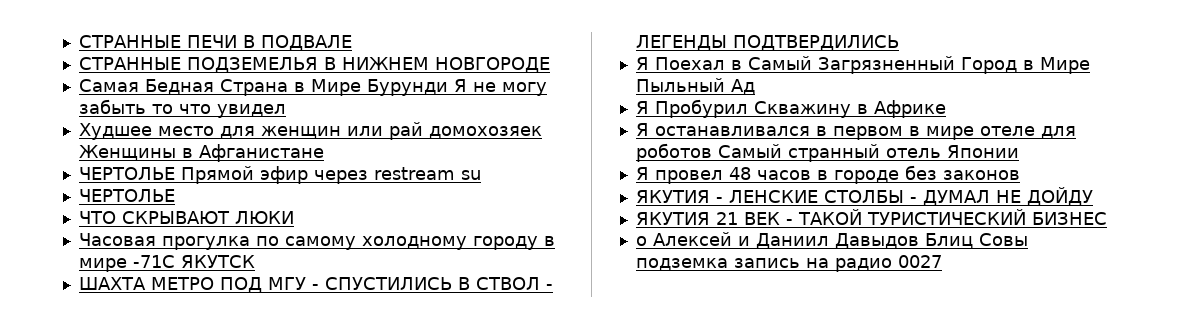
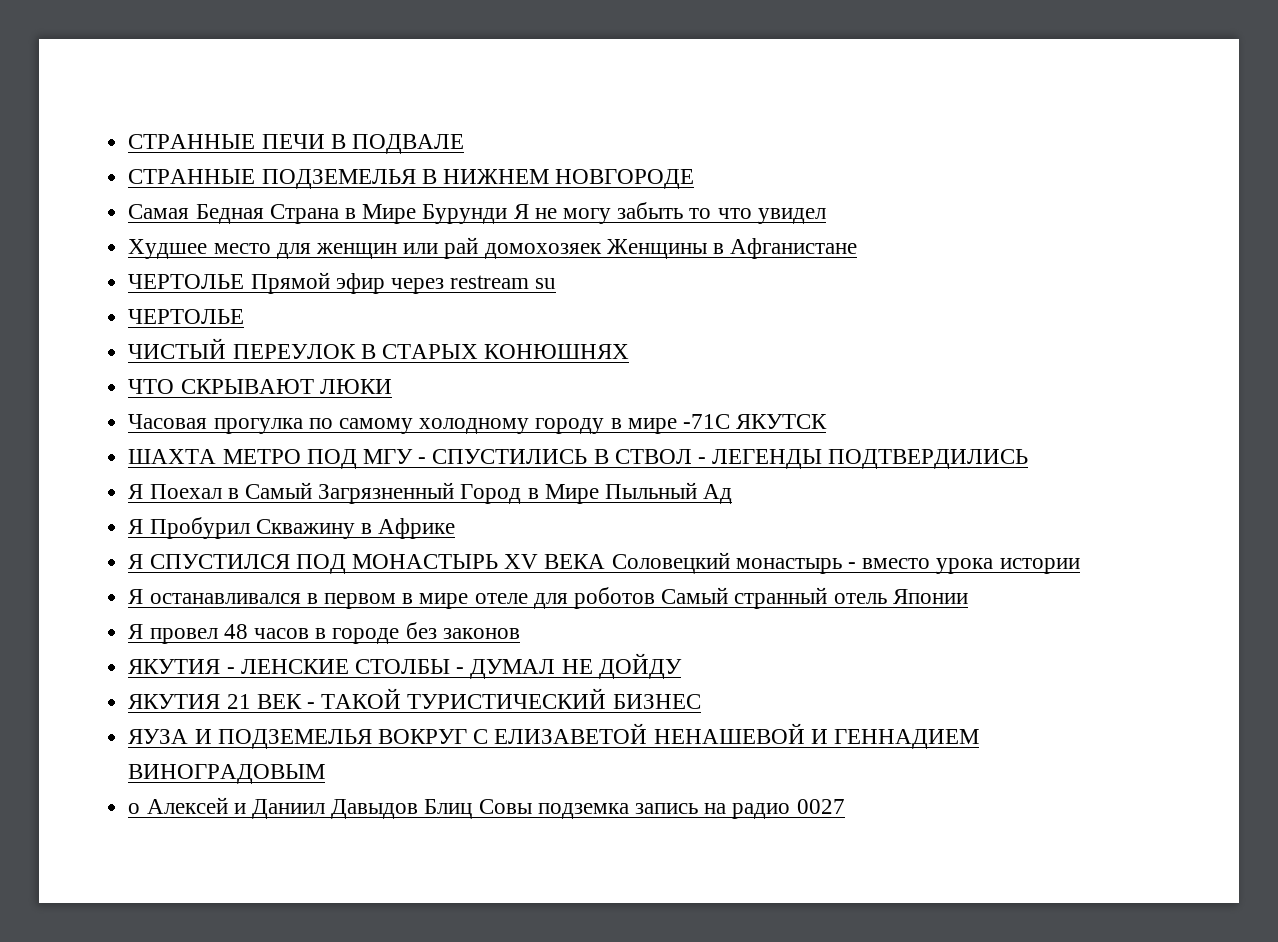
(175, 195) none -> [128,338,630,359] // ЧИСТЫЙ ПЕРЕУЛОК В СТАРЫХ КОНЮШНЯХ
(946, 109) none -> [128,552,1080,574] // Я СПУСТИЛСЯ ПОД МОНАСТЫРЬ XV ВЕКА Соловецкий монастырь - вместо урока истории
(1107, 218) none -> [128,723,979,749] [128,764,326,784] // ЯУЗА И ПОДЗЕМЕЛЬЯ ВОКРУГ С ЕЛИЗАВЕТОЙ НЕНАШЕВОЙ И ГЕННАДИЕМ ВИНОГРАДОВЫМ

